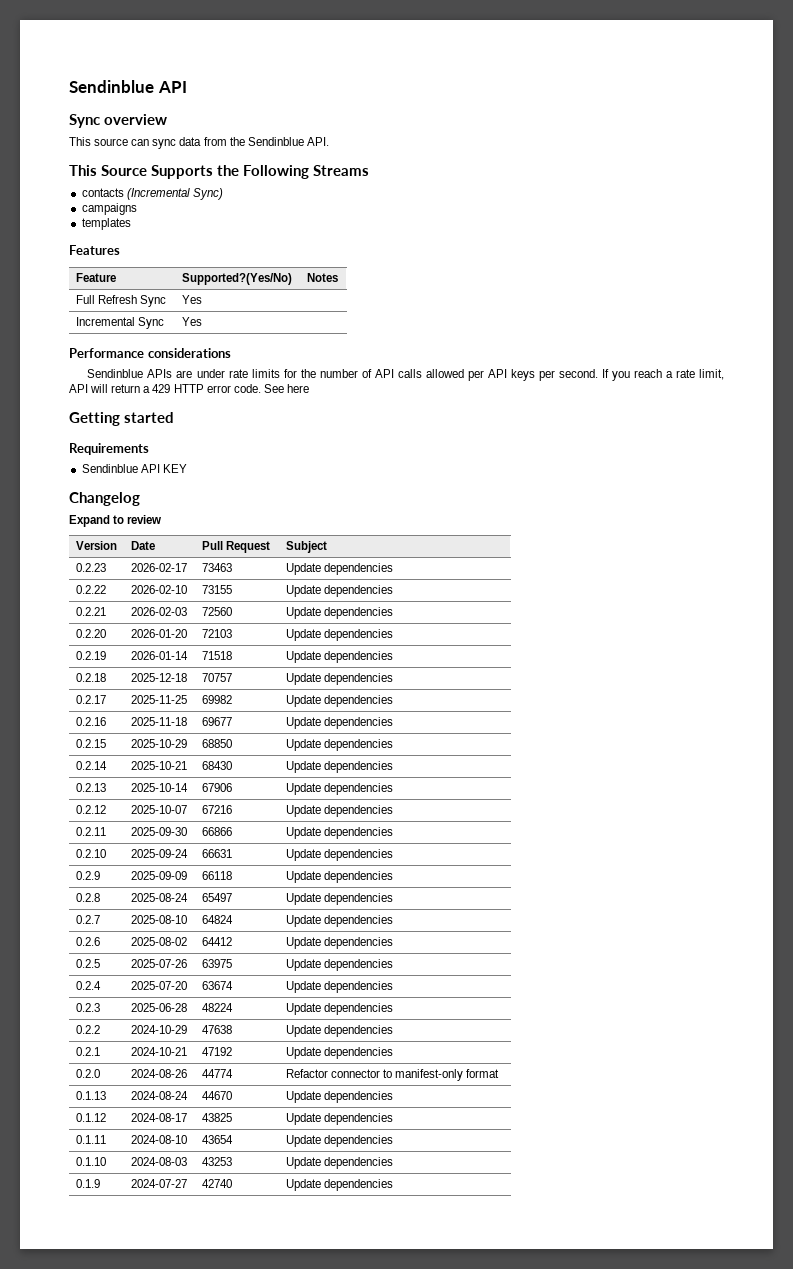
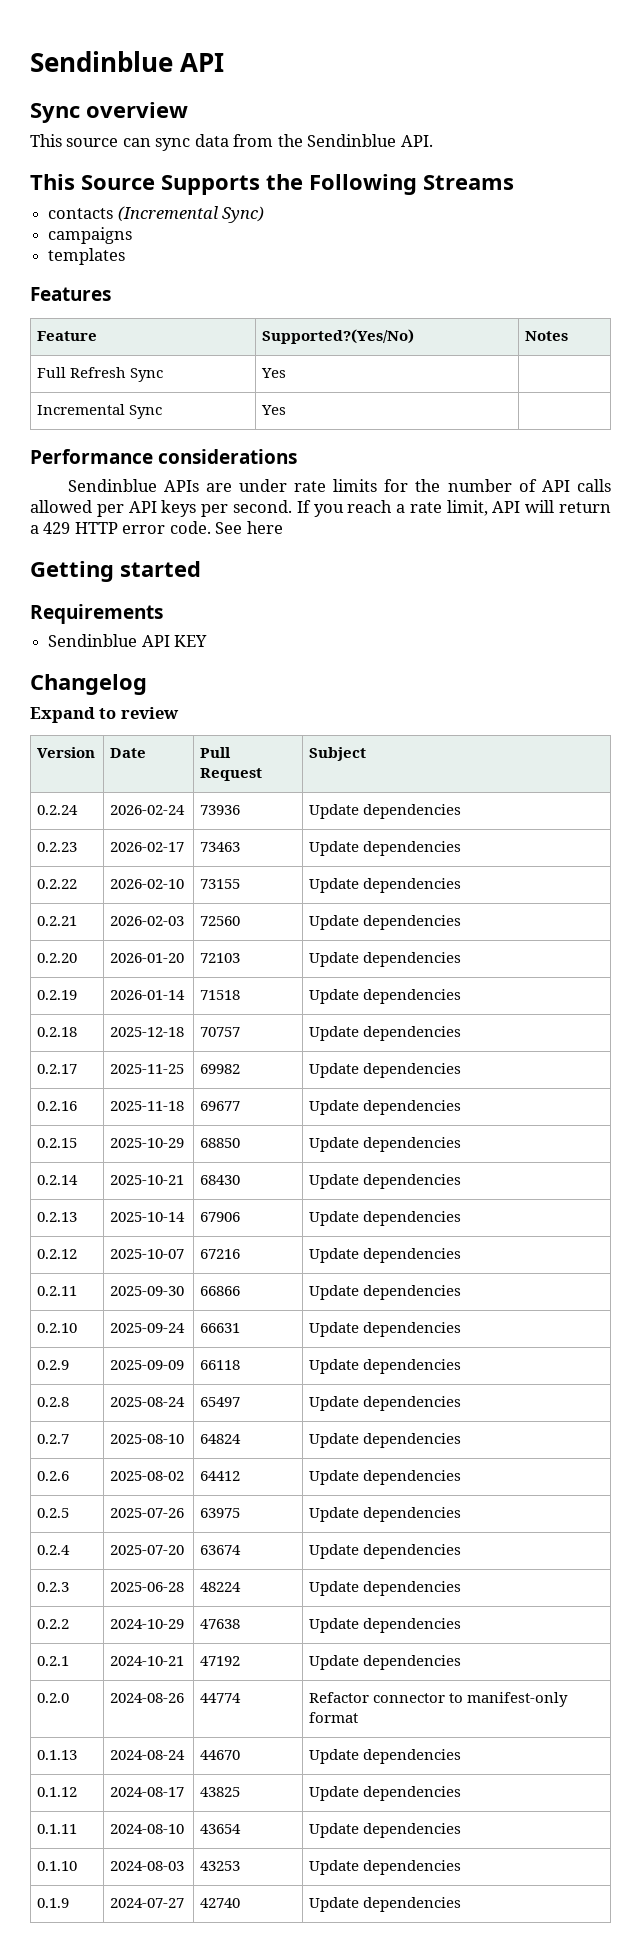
(327, 547) none -> [37,805,79,815] [110,805,186,815] [200,805,241,815] [309,804,462,819] // 0.2.24 | 2026-02-24 | 73936 | Update dependencies

